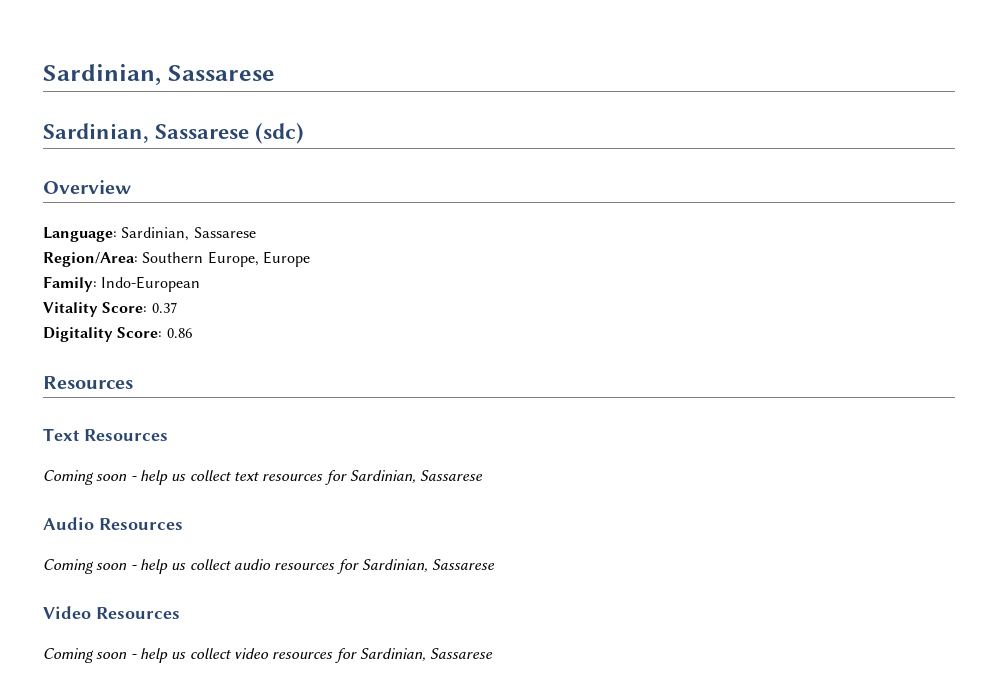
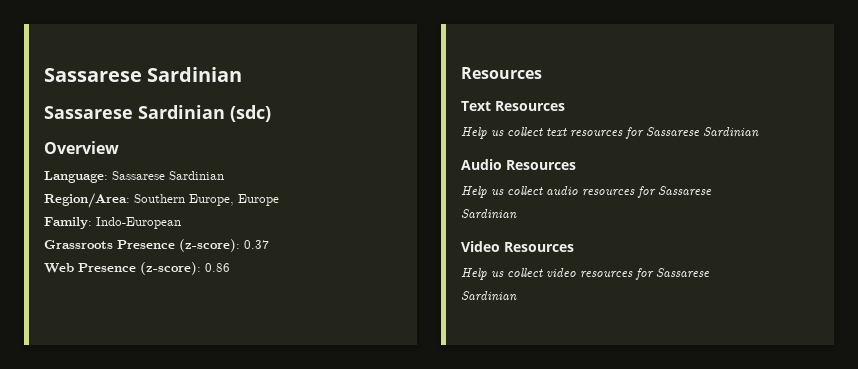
[43,64,275,86] [43,123,250,143] Sardinian, Sassarese // Sardinian, Sassarese -> [44,67,243,82] [44,105,225,119] Sassarese Sardinian // Sassarese Sardinian
[121,227,256,241] Sardinian, Sassarese -> [112,171,224,180] Sassarese Sardinian
[43,302,177,317] [43,327,163,342] Vitality Score: 0.37 // Digitality Score: -> [44,239,269,252] [44,262,201,275] Grassroots Presence (z-score): 0.37 // Web Presence (z-score):
[43,470,168,485] Coming soon - help -> [461,127,487,139] Help
[349,470,484,483] Sardinian, Sassarese -> [646,127,759,137] Sassarese Sardinian
[43,559,168,574] Coming soon - help -> [461,186,487,198] Help
[361,559,496,572] Sardinian, Sassarese -> [658,186,712,196] [461,209,517,219] Sassarese Sardinian
[43,648,168,663] Coming soon - help -> [461,268,487,280] Help
[359,648,494,661] Sardinian, Sassarese -> [656,268,710,278] [461,291,517,301] Sassarese Sardinian

